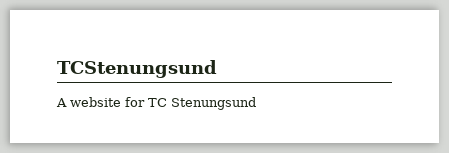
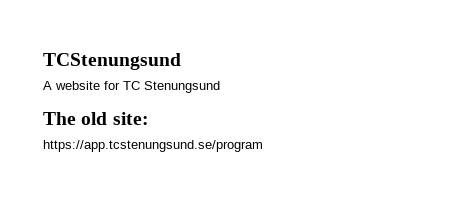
(256, 103) none -> [43,112,149,125] [43,140,263,152] // The old site: // https://app.tcstenungsund.se/program

